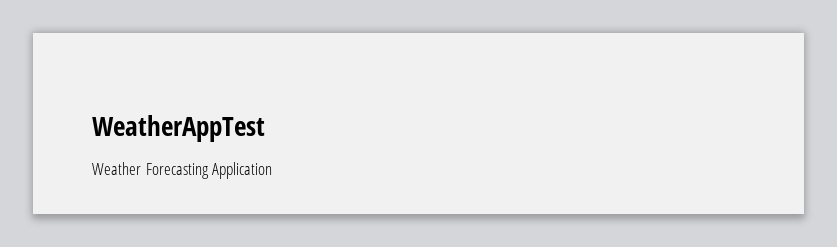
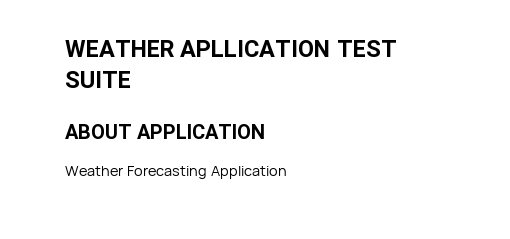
[92,115,265,142] WeatherAppTest -> [65,40,397,57] [65,71,131,88] [65,124,266,139] WEATHER APLLICATION TEST SUITE // ABOUT APPLICATION

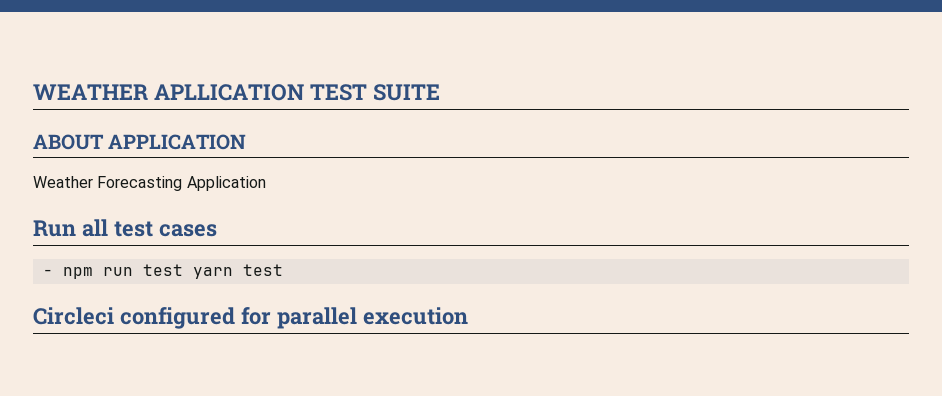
(287, 172) none -> [33,219,217,237] [42,264,283,279] [33,307,468,329] // Run all test cases // - npm run test yarn test // Circleci configured for parallel execution

